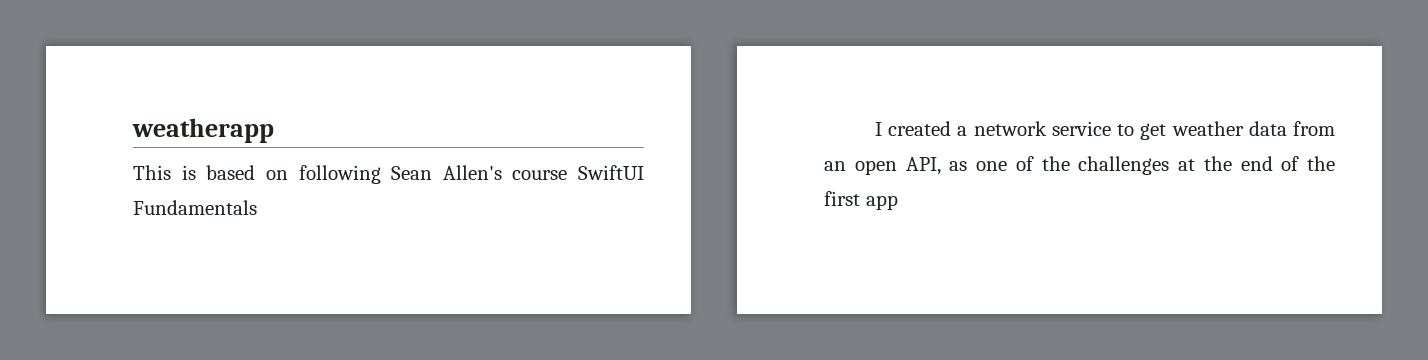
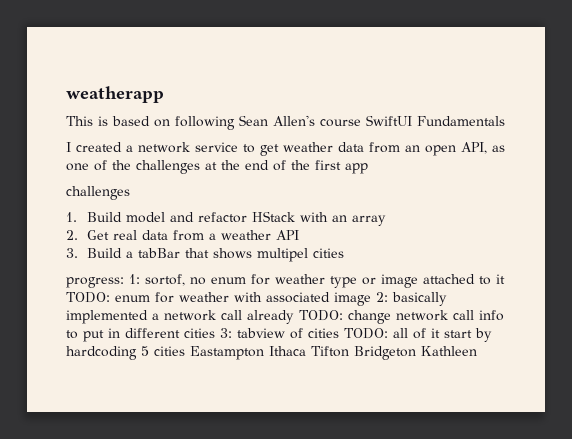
(898, 202) none -> [66,186,130,200] [66,211,387,226] [66,230,300,241] [66,248,345,262] [66,274,505,288] [66,292,447,306] [66,310,504,324] [66,328,492,342] [66,346,477,360] // challenges // 1. Build model and refactor HStack with an array // 2. Get real data from a weather API // 3. Build a tabBar that shows multipel cities // progress: 1: sortof, no enum for weather type or image attached to it TODO: enum for weather with associated image 2: basically implemented a network call already TODO: change network call info to put in different cities 3: tabview of cities TODO: all of it start by hardcoding 5 cities Eastampton Ithaca Tifton Bridgeton Kathleen

